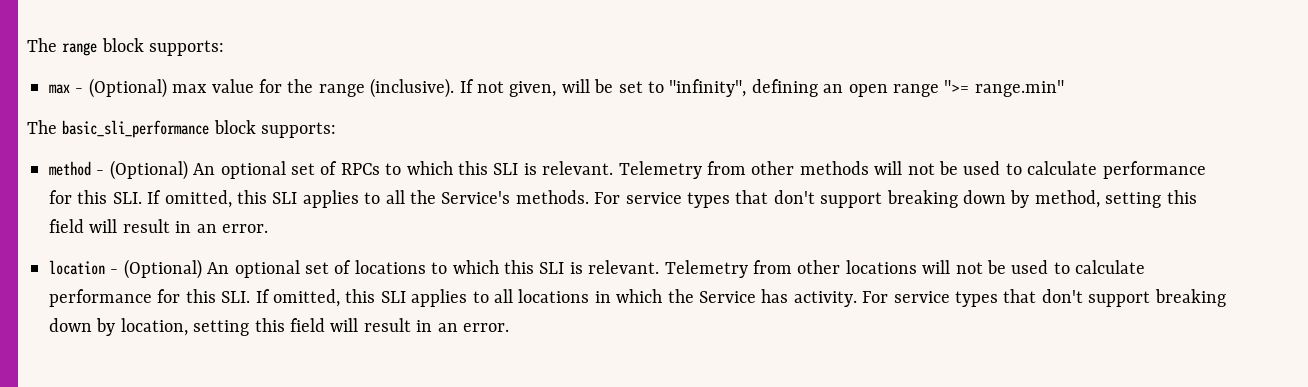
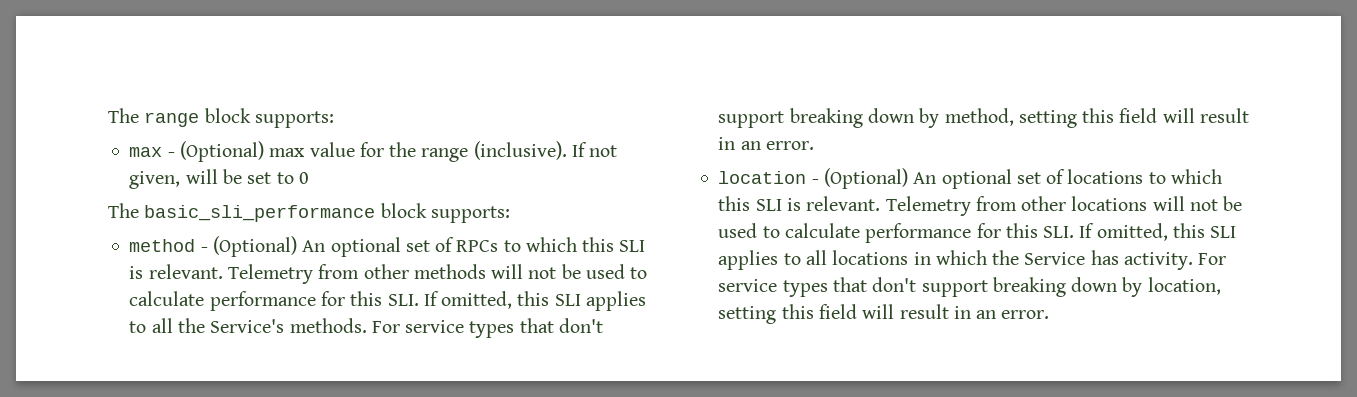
[669,79,1064,97] "infinity", defining an open range ">= range.min" -> [298,172,309,184] 0

